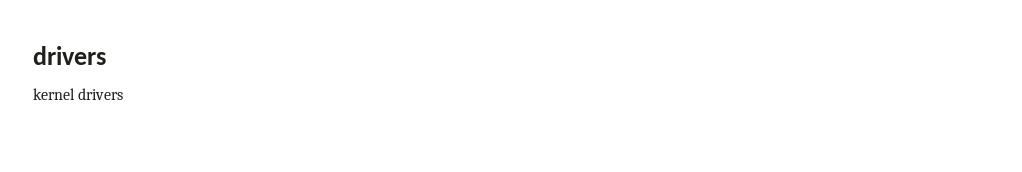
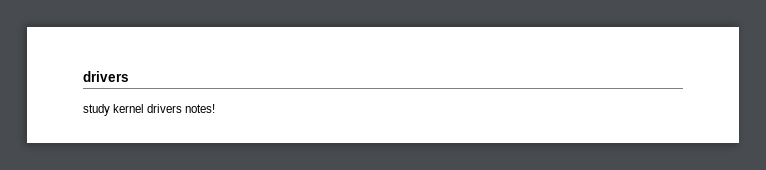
(106, 55) none -> [83,104,110,116] study
(124, 94) none -> [185,104,216,113] notes!

